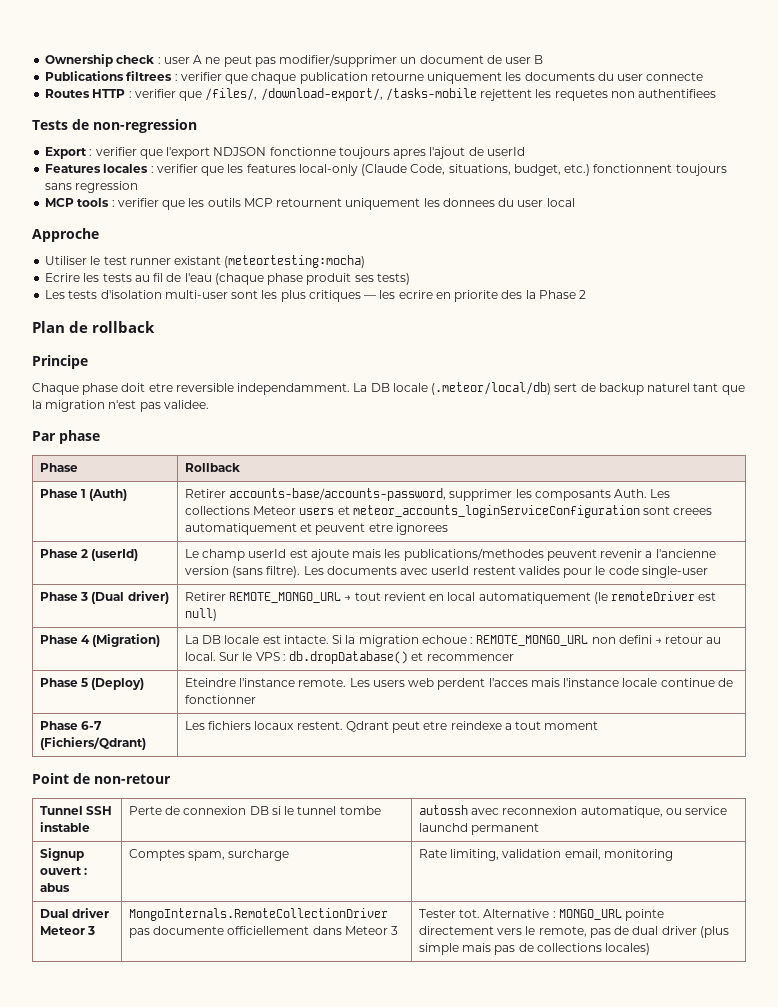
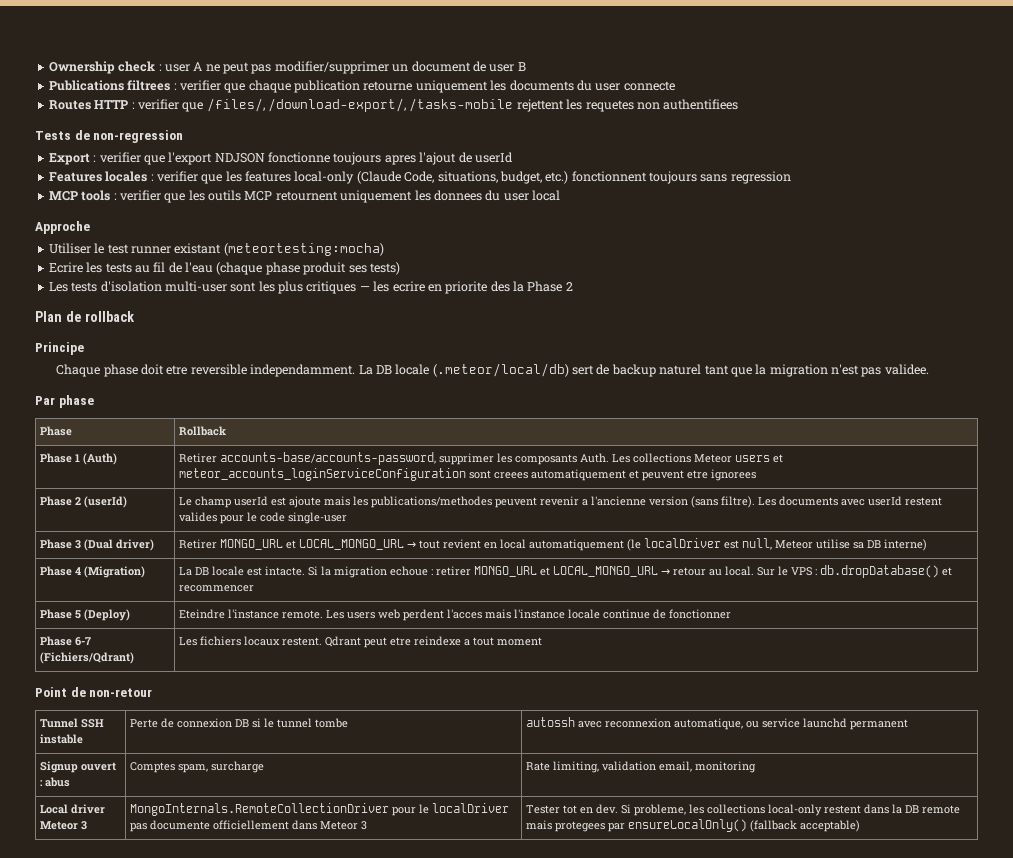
[229,592,342,603] REMOTE_MONGO_URL -> [220,539,405,550] MONGO_URL et LOCAL_MONGO_URL
[611,591,717,601] [184,608,217,621] remoteDriver est null) -> [644,538,928,551] localDriver est null, Meteor utilise sa DB interne)
[476,635,652,646] REMOTE_MONGO_URL non defini -> [436,566,659,577] retirer MONGO_URL et LOCAL_MONGO_URL
[39,909,69,918] Dual -> [40,804,69,814] Local
(388, 914) none -> [392,803,510,816] pour le localDriver
[459,909,665,921] [418,926,729,938] [418,943,651,955] tot. Alternative : MONGO_URL pointe directement vers le remote, pas de dual driver (plus simple mais pas de collections locales) -> [563,804,961,816] [526,819,861,832] tot en dev. Si probleme, les collections local-only restent dans la DB remote mais protegees par ensureLocalOnly() (fallback acceptable)

